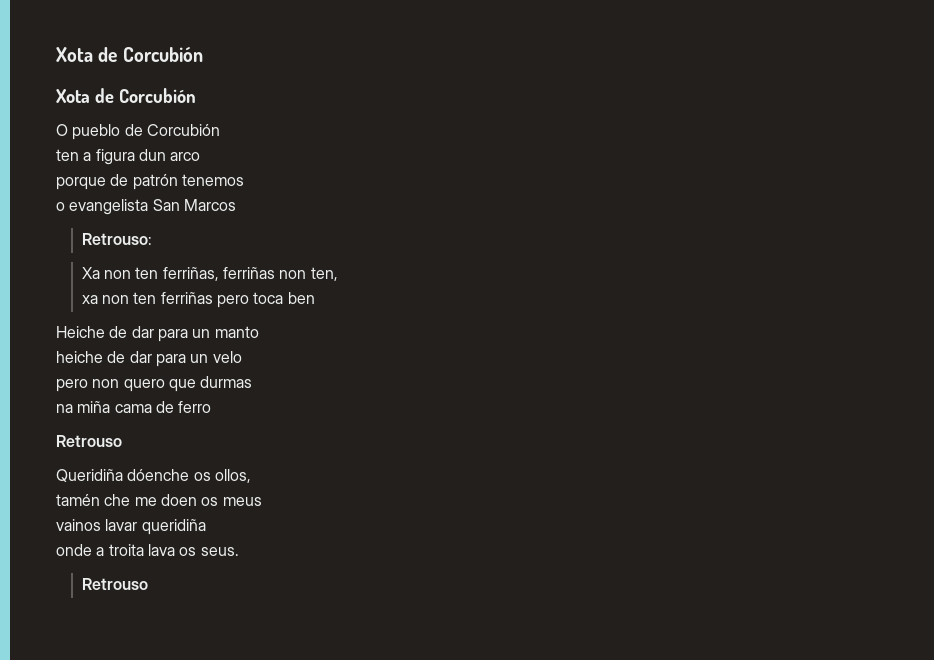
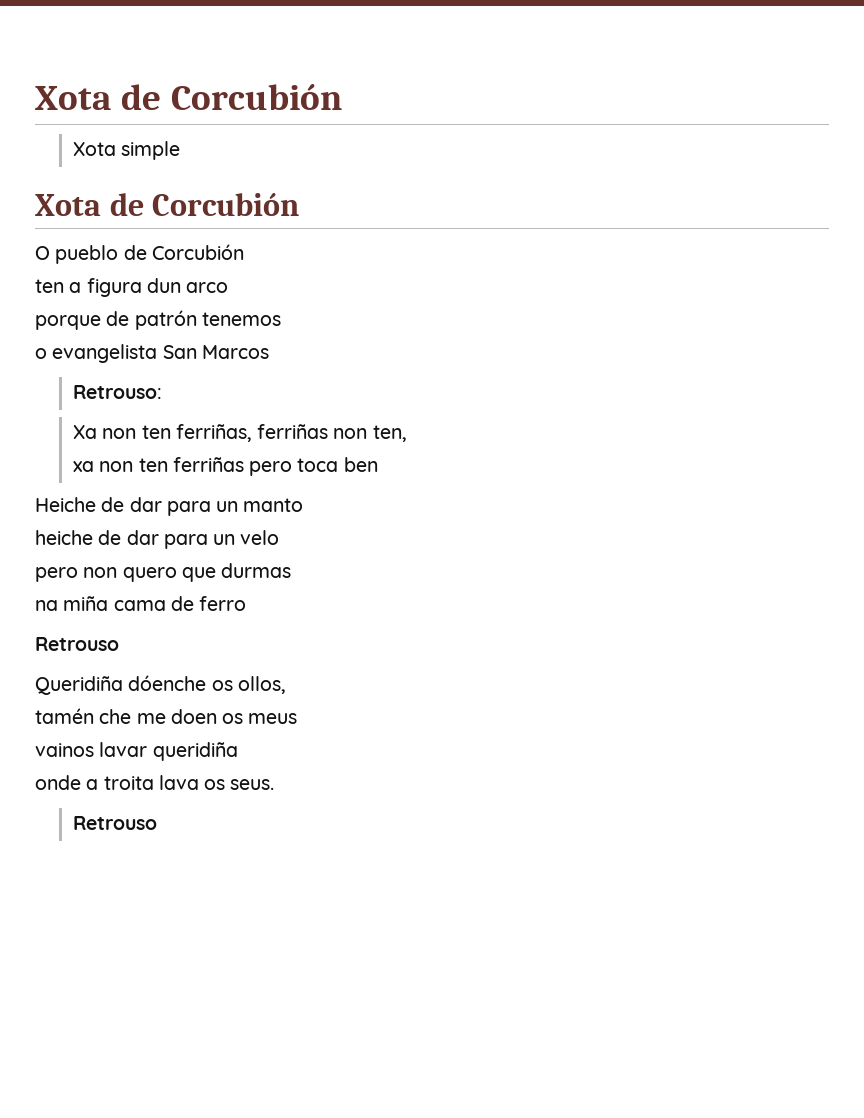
[56,47,203,62] Xota de Corcubión -> [35,84,342,110] [73,141,181,160] Xota de Corcubión // Xota simple

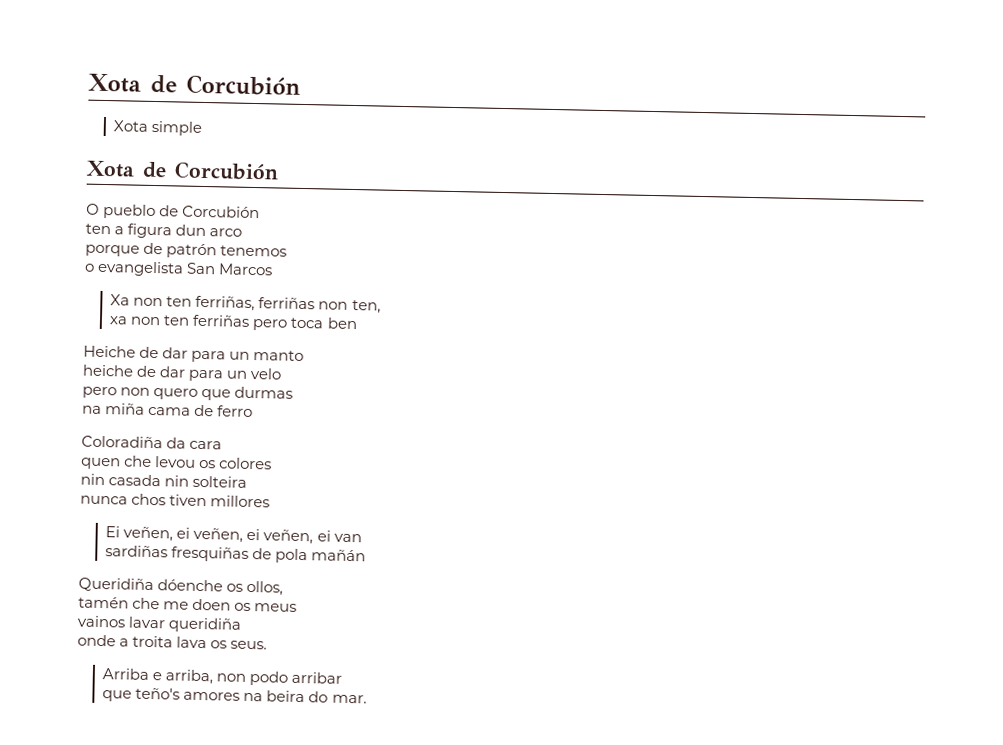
[73,385,163,399] // Retrouso: -> (274, 269) none
[35,637,119,651] Retrouso -> [81,435,223,450] [80,455,273,470] [80,473,248,488] [80,493,271,508] [105,526,362,545] [105,545,367,564] Coloradiña da cara // quen che levou os colores // nin casada nin solteira // nunca chos tiven millores // Ei veñen, ei veñen, ei veñen, ei van // sardiñas fresquiñas de pola mañán
[73,816,158,830] Retrouso -> [102,668,343,686] [102,687,367,704] Arriba e arriba, non podo arribar // que teño's amores na beira do mar.

